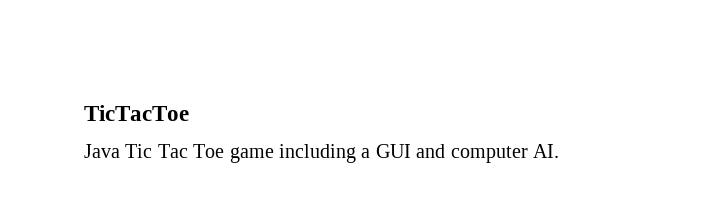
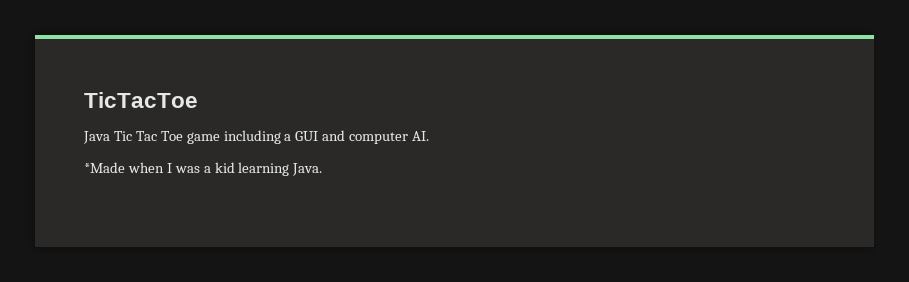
(559, 151) none -> [84,162,323,176] // *Made when I was a kid learning Java.

